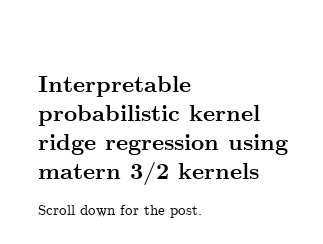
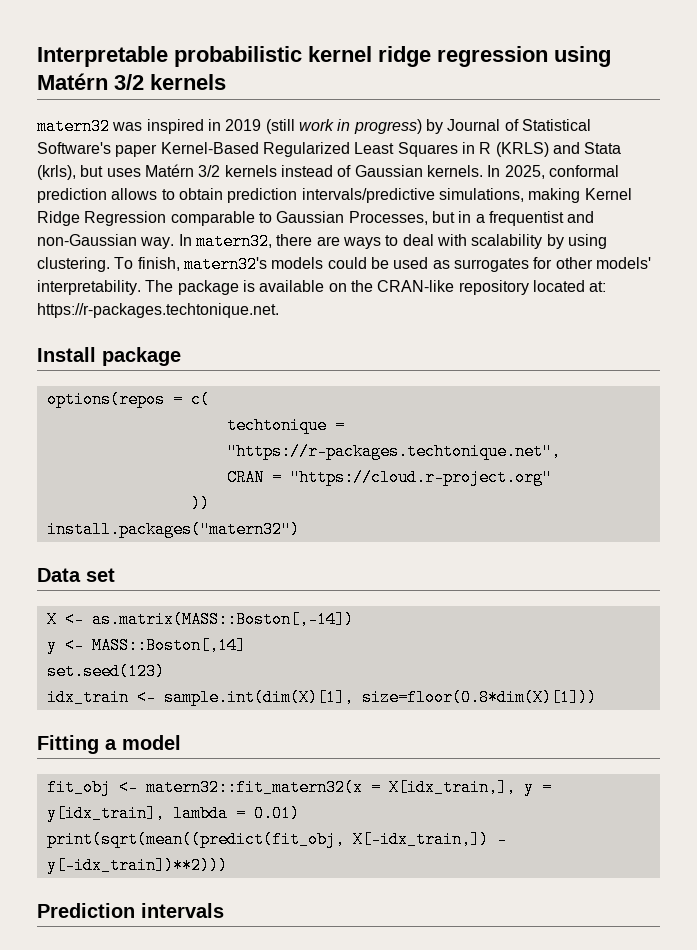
[38,164,121,179] matern -> [37,73,108,90] Matérn
[38,205,202,218] Scroll down for the post. -> [37,118,591,135] [37,142,622,157] [37,164,619,180] [37,188,632,203] [37,211,595,226] [37,233,607,250] [37,256,651,273] [37,280,607,295] [37,303,279,318] [37,347,181,366] [46,391,210,408] [226,417,345,434] [226,443,561,460] [226,469,552,486] [190,495,210,512] [46,521,300,538] [37,568,115,582] [46,611,354,628] [46,637,246,654] [46,663,165,680] [46,689,597,706] [37,735,181,754] [46,779,552,796] [46,805,300,822] [46,831,507,848] [46,857,228,874] [37,903,224,918] matern32 was inspired in 2019 (still work in progress) by Journal of Statistical Software's paper Kernel-Based Regularized Least Squares in R (KRLS) and Stata (krls), but uses Matérn 3/2 kernels instead of Gaussian kernels. In 2025, conformal prediction allows to obtain prediction intervals/predictive simulations, making Kernel Ridge Regression comparable to Gaussian Processes, but in a frequentist and non-Gaussian way. In matern32, there are ways to deal with scalability by using clustering. To finish, matern32's models could be used as surrogates for other models' interpretability. The package is available on the CRAN-like repository located at: https://r-packages.techtonique.net. // Install package // options(repos = c( // techtonique = "https://r-packages.techtonique.net", // CRAN = "https://cloud.r-project.org" // )) // install.packages("matern32") // Data set // X <- as.matrix(MASS::Boston[,-14]) // y <- MASS::Boston[,14] // set.seed(123) // idx_train <- sample.int(dim(X)[1], size=floor(0.8*dim(X)[1])) // Fitting a model // fit_obj <- matern32::fit_matern32(x = X[idx_train,], y = y[idx_train], lambda = 0.01) // print(sqrt(mean((predict(fit_obj, X[-idx_train,]) - y[-idx_train])**2))) // Prediction intervals

